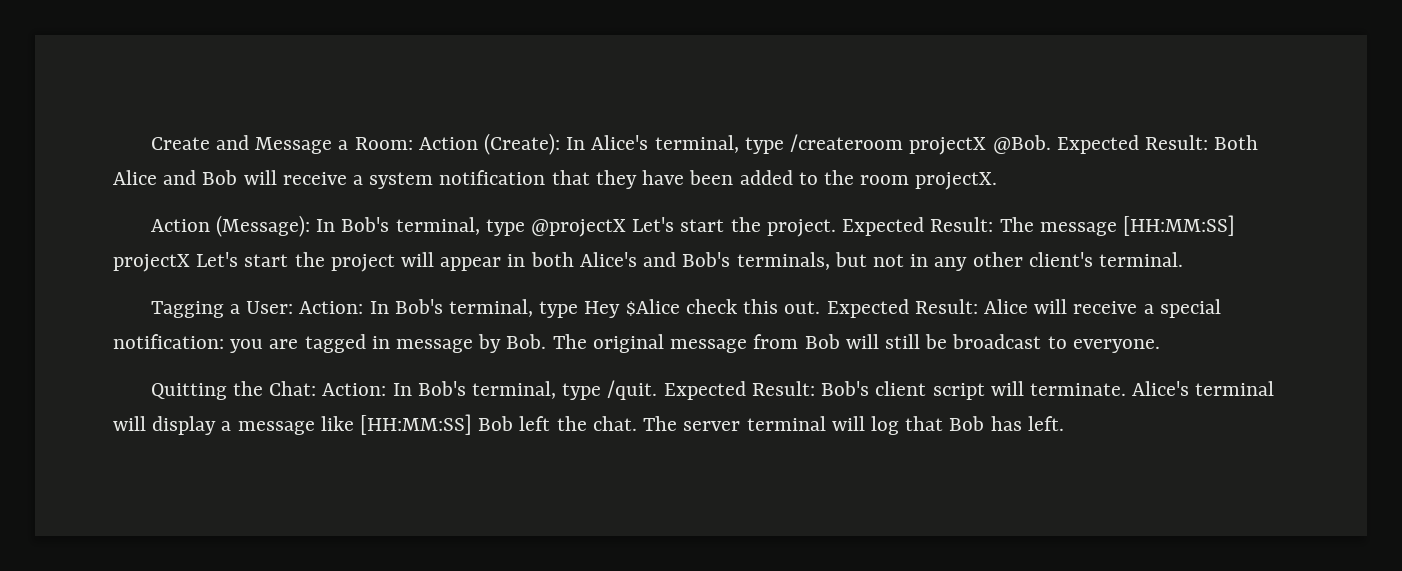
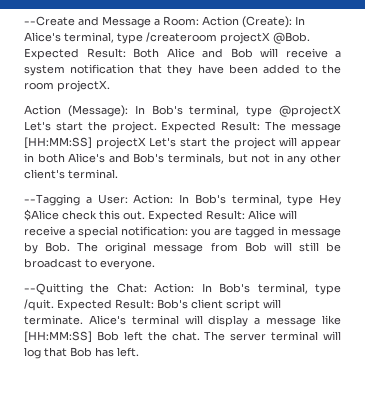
[150,137,210,150] Create -> [24,16,75,26] --Create
[150,301,224,318] Tagging -> [24,194,80,206] --Tagging
[150,383,227,400] Quitting -> [24,283,83,295] --Quitting

